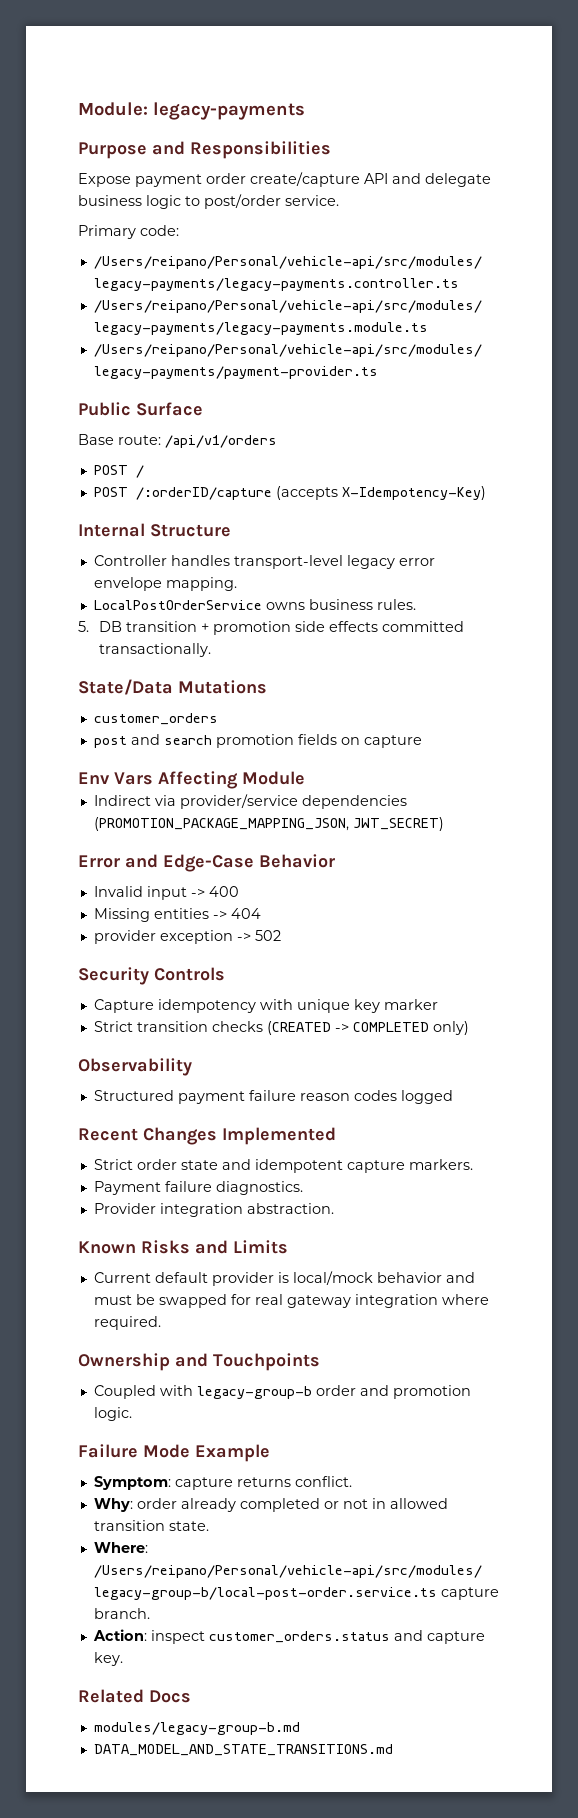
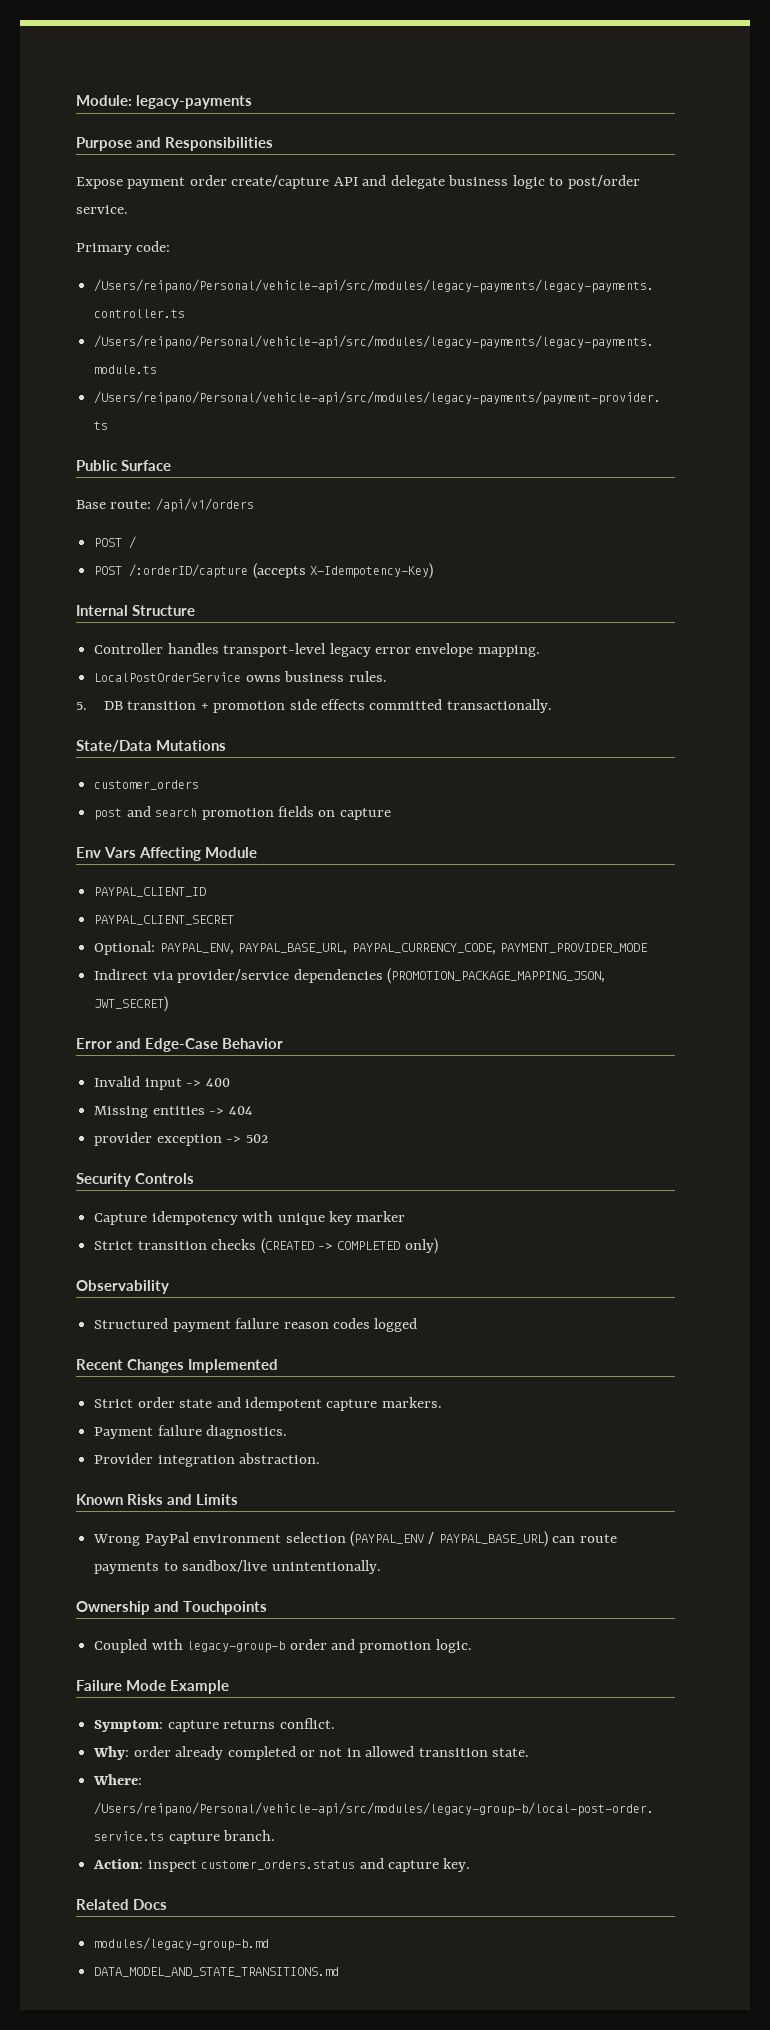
(305, 778) none -> [94,887,207,897] [94,915,235,925] [94,941,648,955] // PAYPAL_CLIENT_ID // PAYPAL_CLIENT_SECRET // Optional: PAYPAL_ENV, PAYPAL_BASE_URL, PAYPAL_CURRENCY_CODE, PAYMENT_PROVIDER_MODE
[93,1271,475,1286] [93,1294,489,1308] [93,1316,161,1330] Current default provider is local/mock behavior and must be swapped for real gateway integration where required. -> [93,1531,617,1547] [94,1560,381,1574] Wrong PayPal environment selection (PAYPAL_ENV / PAYPAL_BASE_URL) can route payments to sandbox/live unintentionally.

